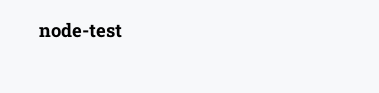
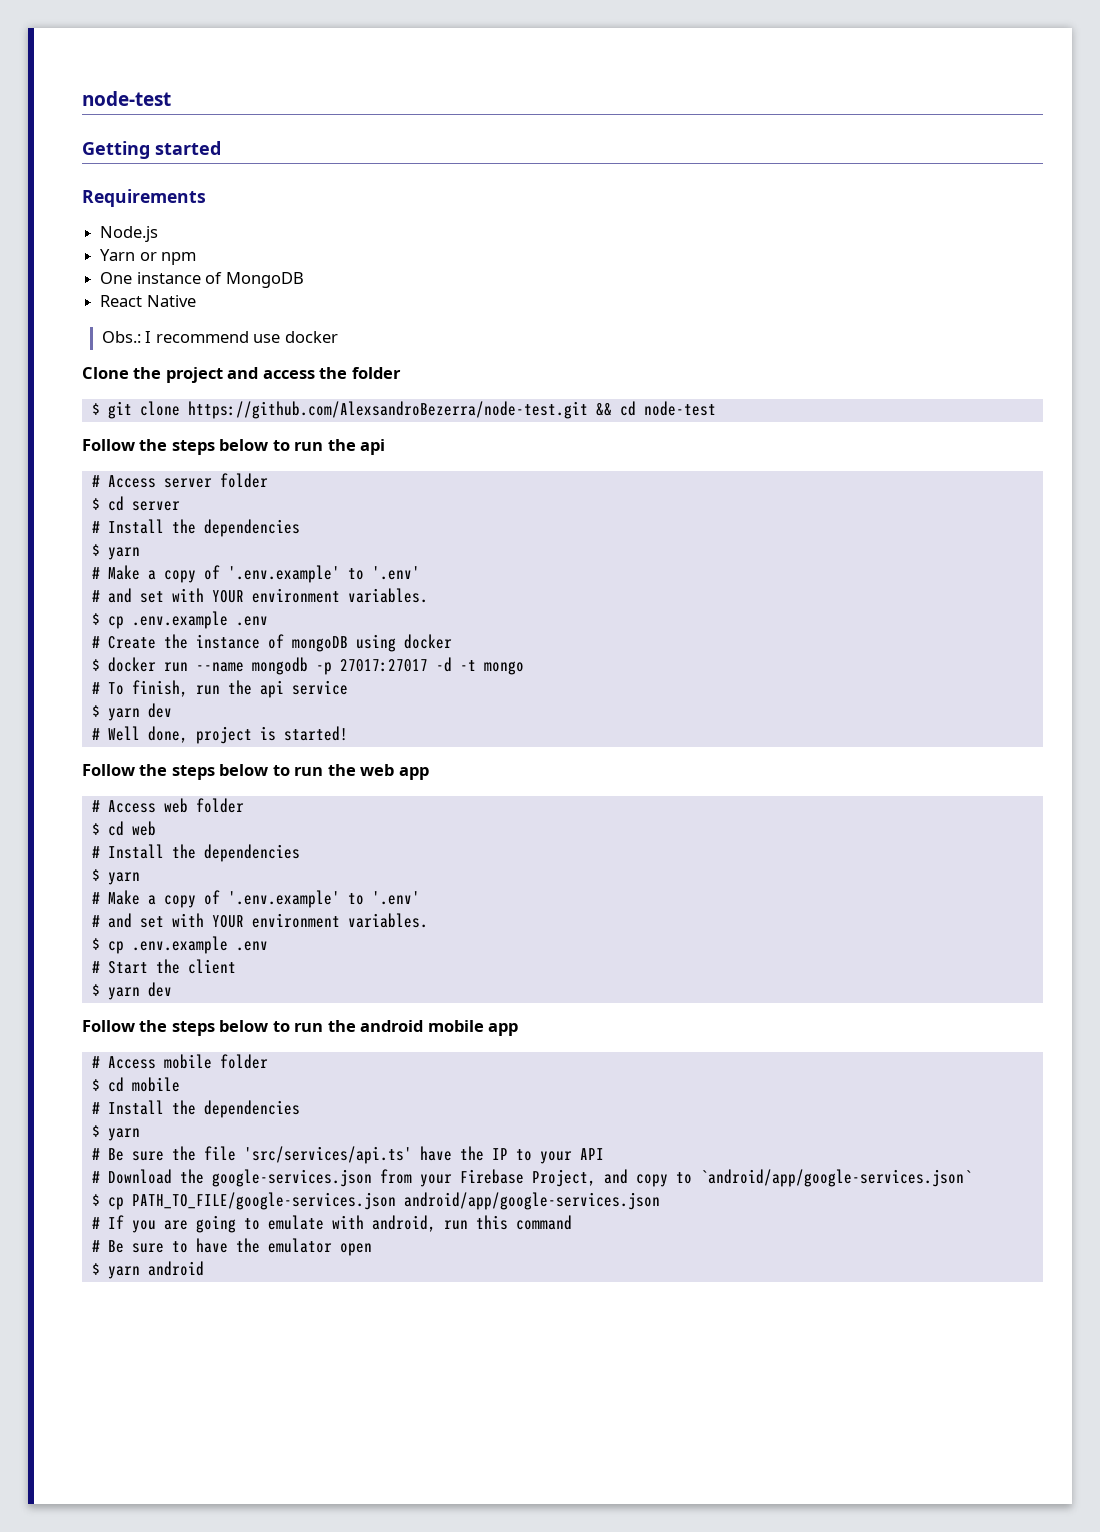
[39,22,122,38] node-test -> [82,91,171,106] [82,141,221,159] [82,189,206,207] [100,226,159,242] [100,249,197,265] [100,272,304,288] [100,295,196,307] [101,331,338,343] [82,367,401,383] [91,401,716,419] [82,439,386,455] [91,473,268,488] [91,496,180,511] [91,519,300,537] [91,544,140,560] [91,565,420,583] [91,588,428,603] [91,611,268,629] [91,634,452,652] [91,657,524,675] [91,680,348,698] [91,703,172,721] [91,726,348,744] [82,764,429,780] [91,798,244,813] [91,821,156,836] [91,844,300,862] [91,869,140,885] [91,890,420,908] [91,913,428,928] [91,936,268,954] [91,959,236,974] [91,982,172,1000] [82,1020,519,1036] [91,1054,268,1069] [91,1077,180,1092] [91,1100,300,1118] [91,1125,140,1141] [91,1146,604,1164] [91,1169,972,1187] [91,1192,660,1210] [91,1215,572,1233] [91,1238,372,1256] [91,1261,204,1279] node-test // Getting started // Requirements // Node.js // Yarn or npm // One instance of MongoDB // React Native // Obs.: I recommend use docker // Clone the project and access the folder // $ git clone https://github.com/AlexsandroBezerra/node-test.git && cd node-test // Follow the steps below to run the api // # Access server folder // $ cd server // # Install the dependencies // $ yarn // # Make a copy of '.env.example' to '.env' // # and set with YOUR environment variables. // $ cp .env.example .env // # Create the instance of mongoDB using docker // $ docker run --name mongodb -p 27017:27017 -d -t mongo // # To finish, run the api service // $ yarn dev // # Well done, project is started! // Follow the steps below to run the web app // # Access web folder // $ cd web // # Install the dependencies // $ yarn // # Make a copy of '.env.example' to '.env' // # and set with YOUR environment variables. // $ cp .env.example .env // # Start the client // $ yarn dev // Follow the steps below to run the android mobile app // # Access mobile folder // $ cd mobile // # Install the dependencies // $ yarn // # Be sure the file 'src/services/api.ts' have the IP to your API // # Download the google-services.json from your Firebase Project, and copy to `android/app/google-services.json` // $ cp PATH_TO_FILE/google-services.json android/app/google-services.json // # If you are going to emulate with android, run this command // # Be sure to have the emulator open // $ yarn android

